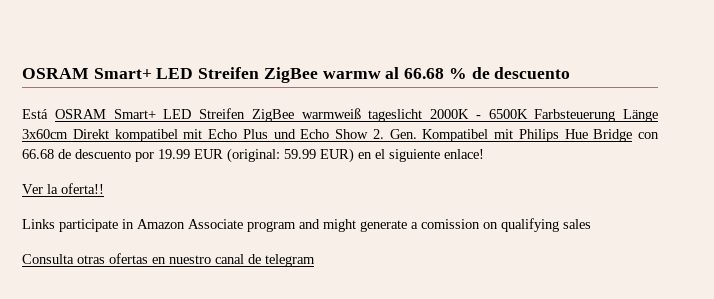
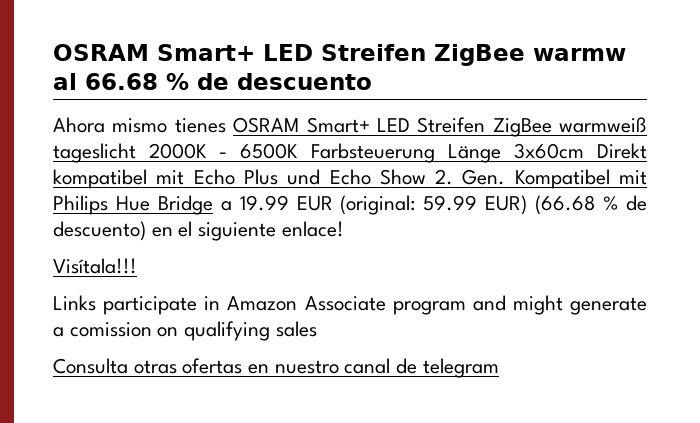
[22,109,48,119] Está -> [53,117,226,133] Ahora mismo tienes
[638,132,659,139] [22,149,154,162] con 66.68 de descuento por -> [220,201,232,211] a
(354, 155) none -> [535,195,647,215] [53,221,146,241] (66.68 % de descuento)
[22,183,104,194] Ver la oferta!! -> [53,258,137,274] Visítala!!!

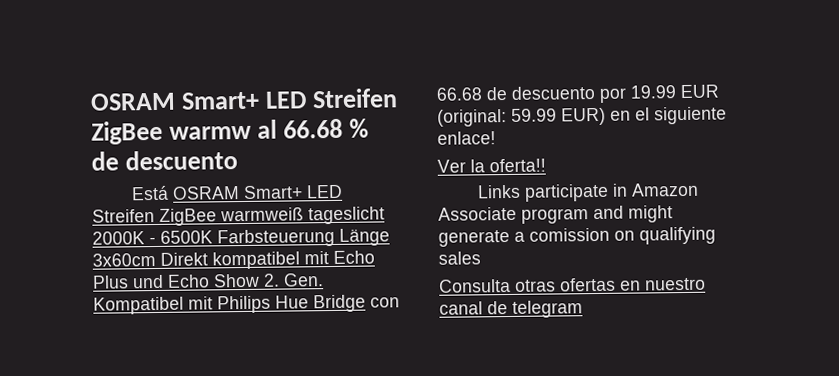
[53,117,226,133] Ahora mismo tienes -> [131,185,170,201] Está
[220,201,232,211] a -> [370,297,400,308] [436,86,627,103] con 66.68 de descuento por
[535,195,647,215] [53,221,146,241] (66.68 % de descuento) -> (606, 116) none
[53,258,137,274] Visítala!!! -> [437,158,546,173] Ver la oferta!!

